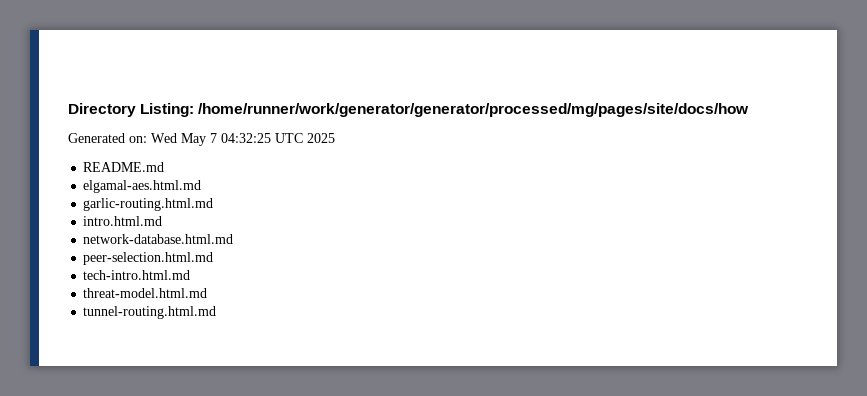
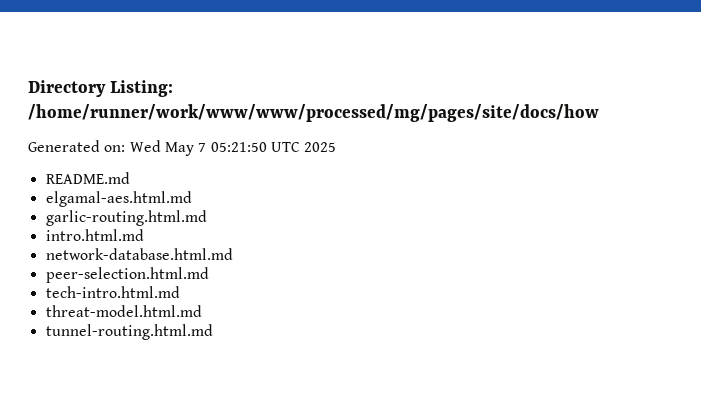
[198,103,750,117] /home/runner/work/generator/generator/processed/mg/pages/site/docs/how -> [28,104,599,122] /home/runner/work/www/www/processed/mg/pages/site/docs/how
[221,133,271,143] 04:32:25 -> [210,142,267,152] 05:21:50

